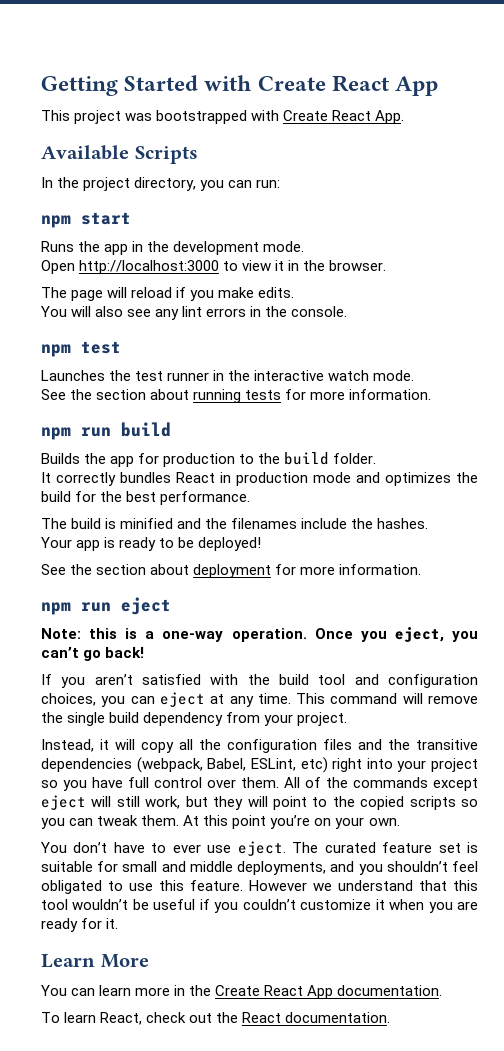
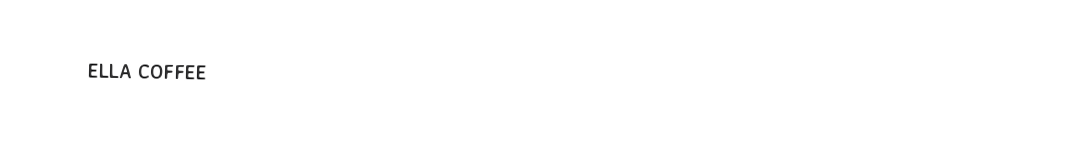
[41,75,439,96] [41,110,405,124] [41,145,198,164] [41,177,281,191] [41,212,131,228] [41,241,305,255] [41,260,387,274] [41,287,295,301] [41,306,348,320] [41,341,121,357] [41,370,415,381] [41,389,432,403] [41,422,171,440] [41,452,377,467] [41,472,478,486] [41,491,251,505] [41,518,429,529] [41,537,262,551] [41,564,422,578] [41,597,171,615] [41,627,478,642] [41,647,145,661] [41,674,478,688] [41,692,479,707] [41,712,348,726] [41,739,478,753] [41,757,478,773] [41,777,478,791] [41,795,479,810] [41,815,400,829] [41,841,478,856] [41,861,479,875] [41,880,478,894] [41,899,478,913] [41,918,119,932] [41,954,149,968] [41,985,443,999] [41,1012,391,1025] Getting Started with Create React App // This project was bootstrapped with Create React App. // Available Scripts // In the project directory, you can run: // npm start // Runs the app in the development mode. // Open http://localhost:3000 to view it in the browser. // The page will reload if you make edits. // You will also see any lint errors in the console. // npm test // Launches the test runner in the interactive watch mode. // See the section about running tests for more information. // npm run build // Builds the app for production to the build folder. // It correctly bundles React in production mode and optimizes the build for the best performance. // The build is minified and the filenames include the hashes. // Your app is ready to be deployed! // See the section about deployment for more information. // npm run eject // Note: this is a one-way operation. Once you eject, you can’t go back! // If you aren’t satisfied with the build tool and configuration choices, you can eject at any time. This command will remove the single build dependency from your project. // Instead, it will copy all the configuration files and the transitive dependencies (webpack, Babel, ESLint, etc) right into your project so you have full control over them. All of the commands except eject will still work, but they will point to the copied scripts so you can tweak them. At this point you’re on your own. // You don’t have to ever use eject. The curated feature set is suitable for small and middle deployments, and you shouldn’t feel obligated to use this feature. However we understand that this tool wouldn’t be useful if you couldn’t customize it when you are ready for it. // Learn More // You can learn more in the Create React App documentation. // To learn React, check out the React documentation. -> [87,63,208,80] ELLA COFFEE

